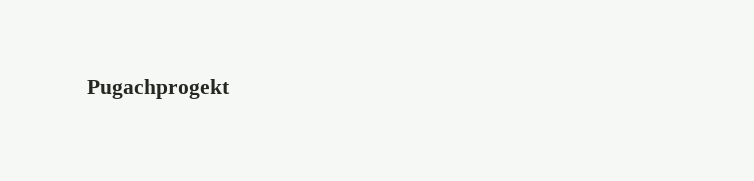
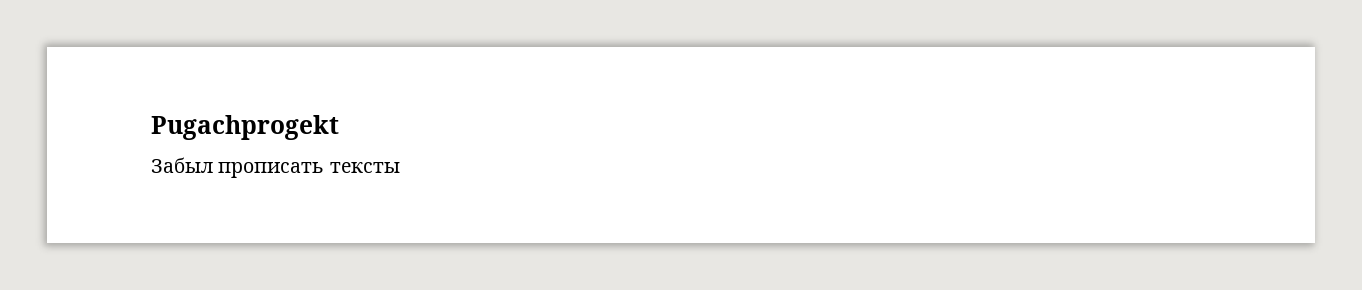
(230, 89) none -> [151,157,400,178] // Забыл прописать тексты

